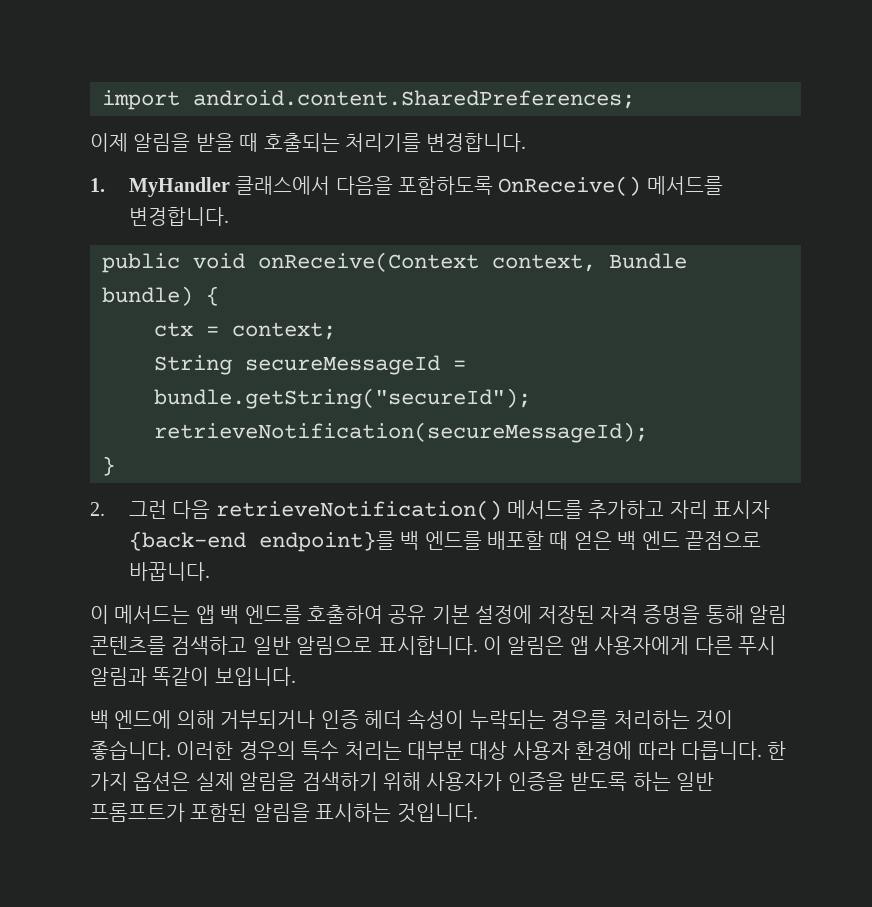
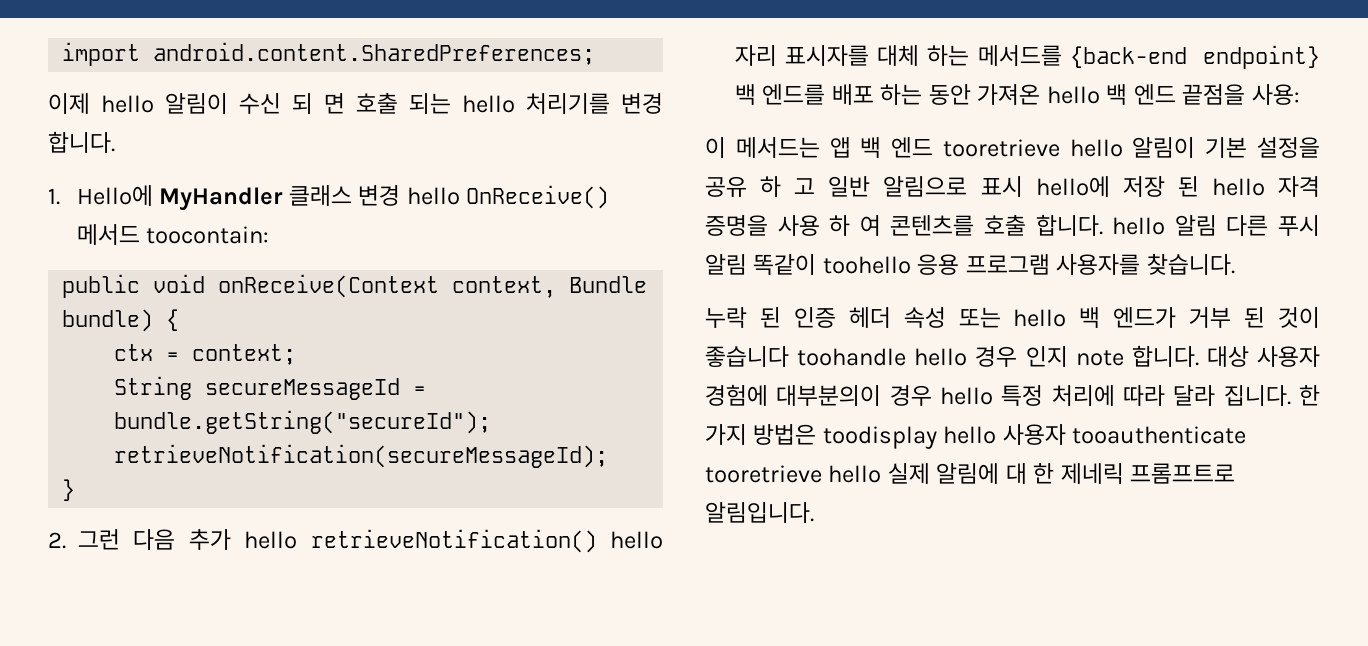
[133,133,527,152] [90,176,723,197] [128,207,229,226] 알림을 받을 때 호출되는 처리기를 변경합니다. // 1. MyHandler 클래스에서 다음을 포함하도록 OnReceive() 메서드를 변경합니다. -> [101,92,663,114] [48,131,115,153] [48,185,610,211] [76,224,270,245] hello 알림이 수신 되 면 호출 되는 hello 처리기를 변경 합니다. // 1. Hello에 MyHandler 클래스 변경 hello OnReceive() 메서드 toocontain:
[215,500,771,520] [128,531,761,552] [128,562,210,581] [90,605,788,624] [90,636,776,655] [90,667,296,686] [90,709,733,730] [90,740,787,760] [90,772,714,791] [90,803,478,823] retrieveNotification() 메서드를 추가하고 자리 표시자 {back-end endpoint}를 백 엔드를 배포할 때 얻은 백 엔드 끝점으로 바꿉니다. // 이 메서드는 앱 백 엔드를 호출하여 공유 기본 설정에 저장된 자격 증명을 통해 알림 콘텐츠를 검색하고 일반 알림으로 표시합니다. 이 알림은 앱 사용자에게 다른 푸시 알림과 똑같이 보입니다. // 백 엔드에 의해 거부되거나 인증 헤더 속성이 누락되는 경우를 처리하는 것이 좋습니다. 이러한 경우의 특수 처리는 대부분 대상 사용자 환경에 따라 다릅니다. 한 가지 옵션은 실제 알림을 검색하기 위해 사용자가 인증을 받도록 하는 일반 프롬프트가 포함된 알림을 표시하는 것입니다. -> [188,529,663,553] [735,45,1320,69] [735,84,1300,105] [705,137,1320,158] [705,176,1320,197] [705,214,1320,236] [705,253,1235,276] [705,307,1320,328] [705,345,1320,368] [705,384,1320,406] [705,424,1247,449] [705,463,1236,484] [705,502,814,523] 추가 hello retrieveNotification() hello 자리 표시자를 대체 하는 메서드를 {back-end endpoint} 백 엔드를 배포 하는 동안 가져온 hello 백 엔드 끝점을 사용: // 이 메서드는 앱 백 엔드 tooretrieve hello 알림이 기본 설정을 공유 하 고 일반 알림으로 표시 hello에 저장 된 hello 자격 증명을 사용 하 여 콘텐츠를 호출 합니다. hello 알림 다른 푸시 알림 똑같이 toohello 응용 프로그램 사용자를 찾습니다. // 누락 된 인증 헤더 속성 또는 hello 백 엔드가 거부 된 것이 좋습니다 toohandle hello 경우 인지 note 합니다. 대상 사용자 경험에 대부분의이 경우 hello 특정 처리에 따라 달라 집니다. 한 가지 방법은 toodisplay hello 사용자 tooauthenticate tooretrieve hello 실제 알림에 대 한 제네릭 프롬프트로 알림입니다.

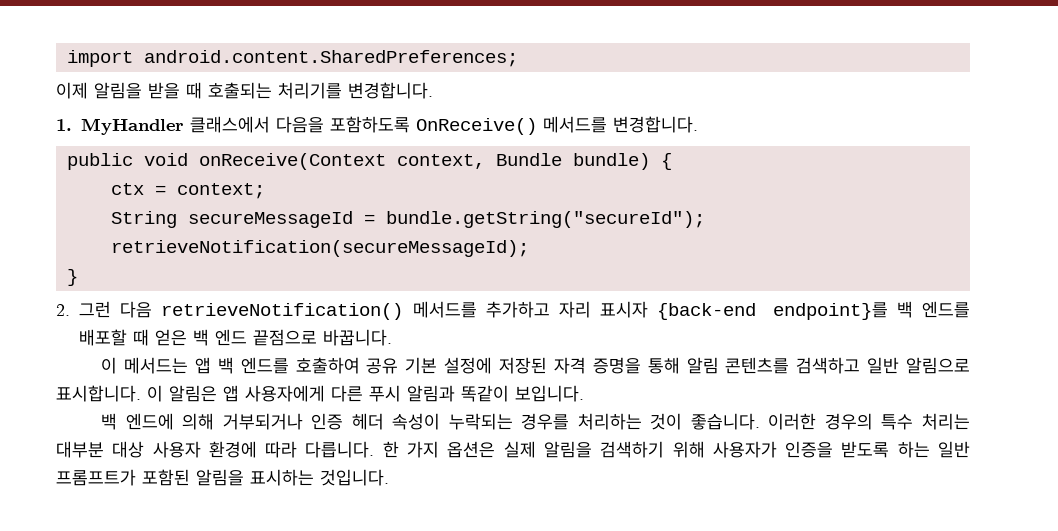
[101,92,663,114] [48,131,115,153] [48,185,610,211] [76,224,270,245] hello 알림이 수신 되 면 호출 되는 hello 처리기를 변경 합니다. // 1. Hello에 MyHandler 클래스 변경 hello OnReceive() 메서드 toocontain: -> [94,82,433,99] [56,116,698,135] 알림을 받을 때 호출되는 처리기를 변경합니다. // 1. MyHandler 클래스에서 다음을 포함하도록 OnReceive() 메서드를 변경합니다.
[188,529,663,553] [735,45,1320,69] [735,84,1300,105] [705,137,1320,158] [705,176,1320,197] [705,214,1320,236] [705,253,1235,276] [705,307,1320,328] [705,345,1320,368] [705,384,1320,406] [705,424,1247,449] [705,463,1236,484] [705,502,814,523] 추가 hello retrieveNotification() hello 자리 표시자를 대체 하는 메서드를 {back-end endpoint} 백 엔드를 배포 하는 동안 가져온 hello 백 엔드 끝점을 사용: // 이 메서드는 앱 백 엔드 tooretrieve hello 알림이 기본 설정을 공유 하 고 일반 알림으로 표시 hello에 저장 된 hello 자격 증명을 사용 하 여 콘텐츠를 호출 합니다. hello 알림 다른 푸시 알림 똑같이 toohello 응용 프로그램 사용자를 찾습니다. // 누락 된 인증 헤더 속성 또는 hello 백 엔드가 거부 된 것이 좋습니다 toohandle hello 경우 인지 note 합니다. 대상 사용자 경험에 대부분의이 경우 hello 특정 처리에 따라 달라 집니다. 한 가지 방법은 toodisplay hello 사용자 tooauthenticate tooretrieve hello 실제 알림에 대 한 제네릭 프롬프트로 알림입니다. -> [161,301,970,320] [79,329,393,346] [101,357,970,374] [56,385,584,402] [101,413,970,430] [56,441,970,458] [56,469,389,486] retrieveNotification() 메서드를 추가하고 자리 표시자 {back-end endpoint}를 백 엔드를 배포할 때 얻은 백 엔드 끝점으로 바꿉니다. // 이 메서드는 앱 백 엔드를 호출하여 공유 기본 설정에 저장된 자격 증명을 통해 알림 콘텐츠를 검색하고 일반 알림으로 표시합니다. 이 알림은 앱 사용자에게 다른 푸시 알림과 똑같이 보입니다. // 백 엔드에 의해 거부되거나 인증 헤더 속성이 누락되는 경우를 처리하는 것이 좋습니다. 이러한 경우의 특수 처리는 대부분 대상 사용자 환경에 따라 다릅니다. 한 가지 옵션은 실제 알림을 검색하기 위해 사용자가 인증을 받도록 하는 일반 프롬프트가 포함된 알림을 표시하는 것입니다.

